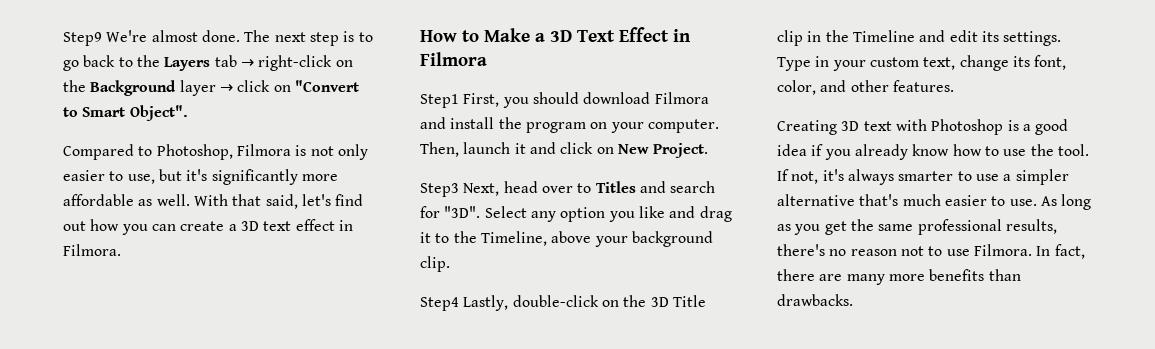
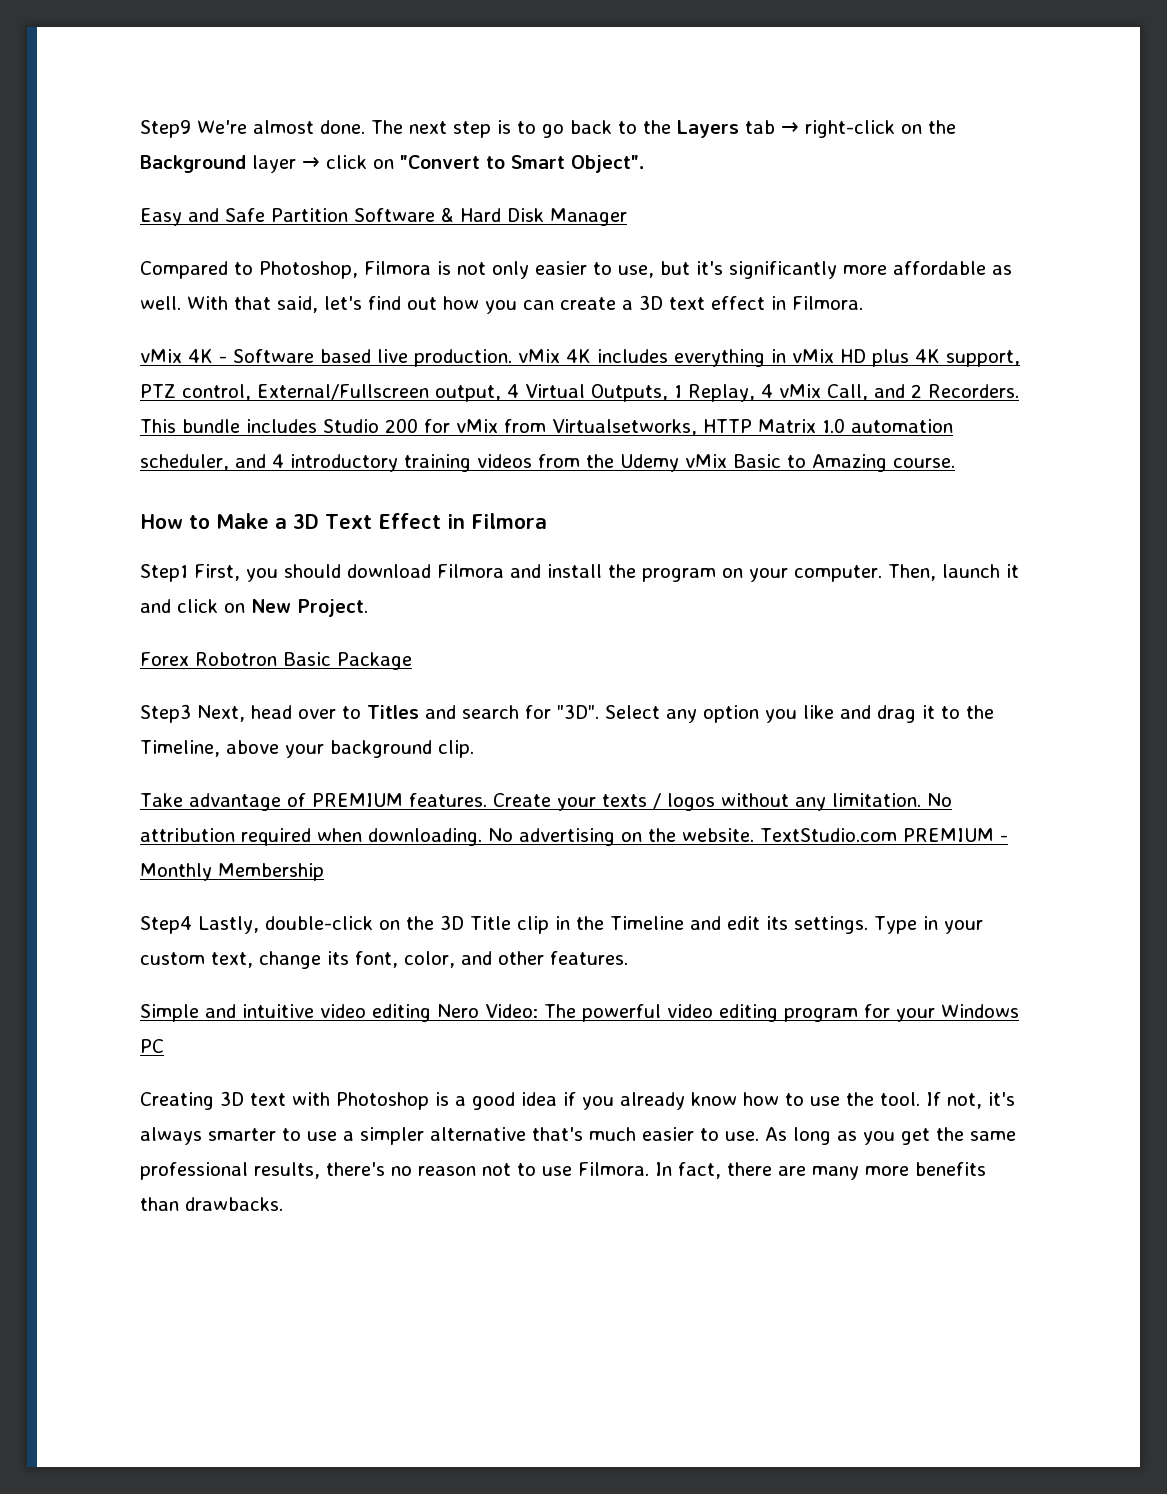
(188, 113) none -> [140,207,627,226] // Easy and Safe Partition Software & Hard Disk Manager
(121, 250) none -> [140,349,1020,367] [140,384,1019,402] [140,418,953,436] [140,454,955,472] // vMix 4K - Software based live production. vMix 4K includes everything in vMix HD plus 4K support, PTZ control, External/Fullscreen output, 4 Virtual Outputs, 1 Replay, 4 vMix Call, and 2 Recorders. This bundle includes Studio 200 for vMix from Virtualsetworks, HTTP Matrix 1.0 automation scheduler, and 4 introductory training videos from the Udemy vMix Basic to Amazing course.
(709, 150) none -> [140,652,412,670] // Forex Robotron Basic Package
(450, 264) none -> [140,793,952,811] [140,828,1008,846] [140,863,324,881] // Take advantage of PREMIUM features. Create your texts / logos without any limitation. No attribution required when downloading. No advertising on the website. TextStudio.com PREMIUM - Monthly Membership
(954, 86) none -> [140,1004,1019,1022] [140,1039,164,1053] // Simple and intuitive video editing Nero Video: The powerful video editing program for your Windows PC

